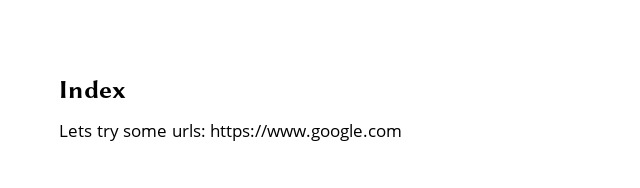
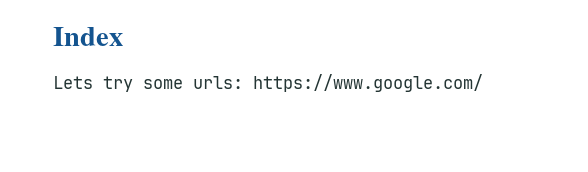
[210,124,403,141] https://www.google.com -> [253,74,483,92] https://www.google.com/

